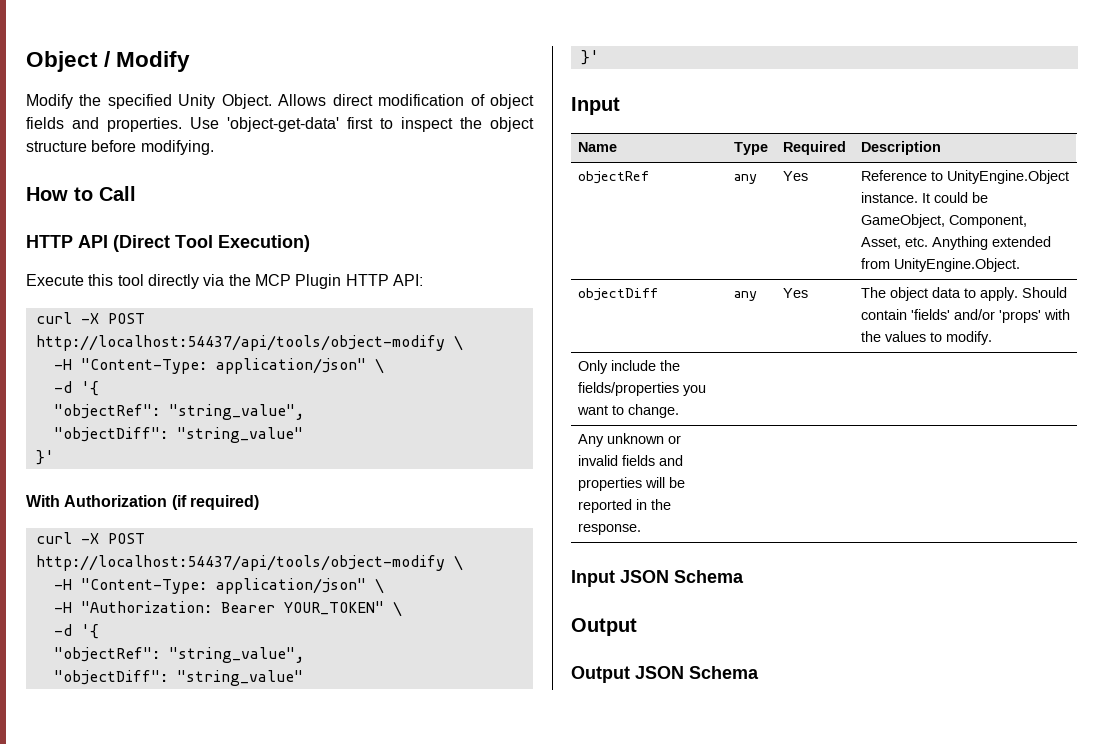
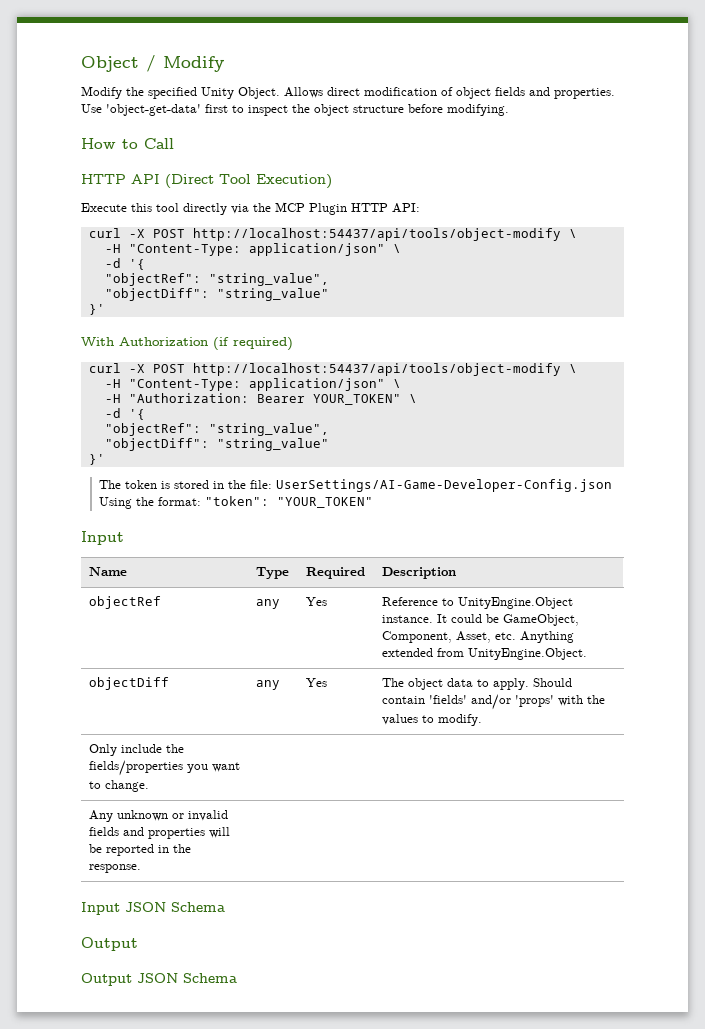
(599, 57) none -> [98,479,612,492] [98,496,373,509] // The token is stored in the file: UserSettings/AI-Game-Developer-Config.json Using the format: "token": "YOUR_TOKEN"

